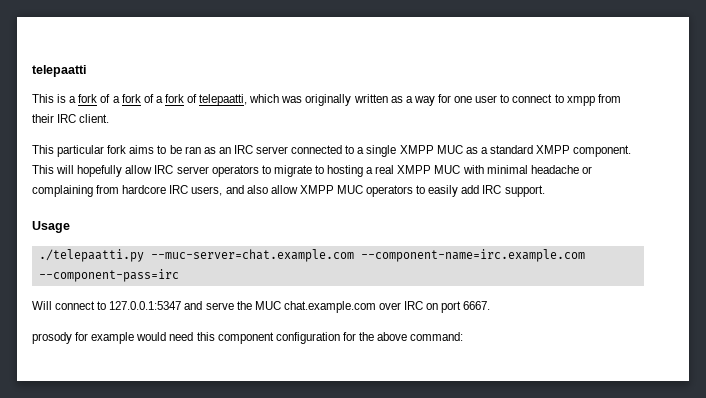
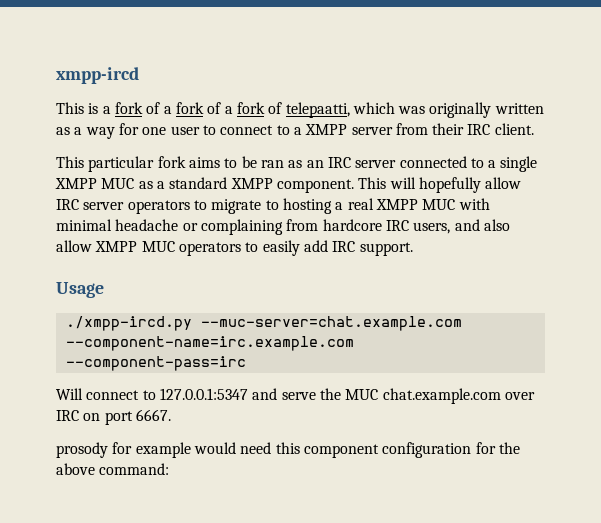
[32,65,86,77] telepaatti -> [56,67,139,84] xmpp-ircd
[566,96,595,106] xmpp -> [293,124,393,135] a XMPP server
[38,249,144,262] ./telepaatti.py -> [65,316,192,331] ./xmpp-ircd.py

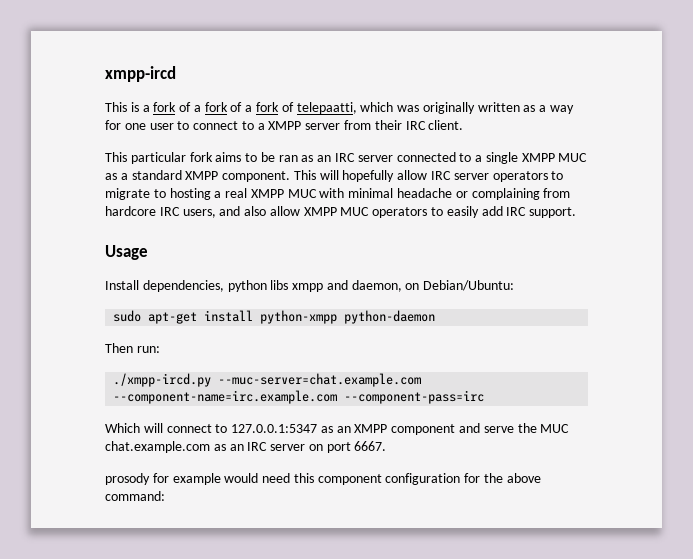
(104, 290) none -> [105,280,515,292] [113,310,436,324] [105,343,160,353] // Install dependencies, python libs xmpp and daemon, on Debian/Ubuntu: // sudo apt-get install python-xmpp python-daemon // Then run:
[56,388,83,400] Will -> [105,423,163,433] Which will
(248, 394) none -> [320,424,456,435] as an XMPP component
[504,392,535,400] [56,410,79,421] over IRC -> [213,442,306,451] as an IRC server

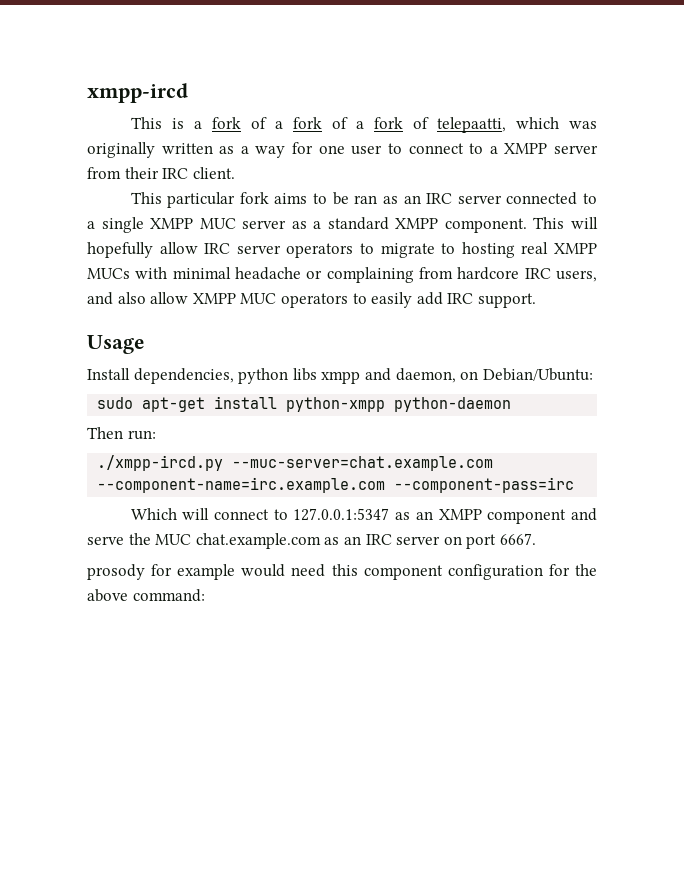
(588, 157) none -> [242,220,287,229] server
[214,191,222,198] a -> (515, 250) none
[287,189,317,198] MUC -> [87,268,130,279] MUCs

